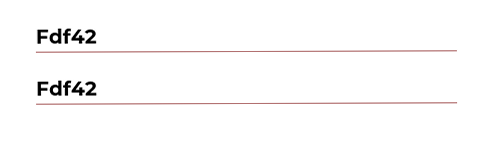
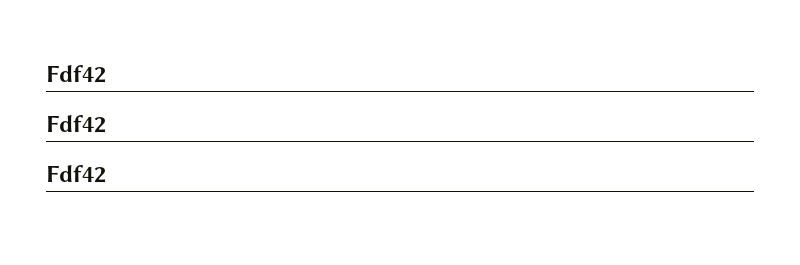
[35,28,97,44] [36,80,98,96] Fdf42 // Fdf42 -> [46,65,106,83] [46,115,106,133] [46,165,106,183] Fdf42 // Fdf42 // Fdf42

